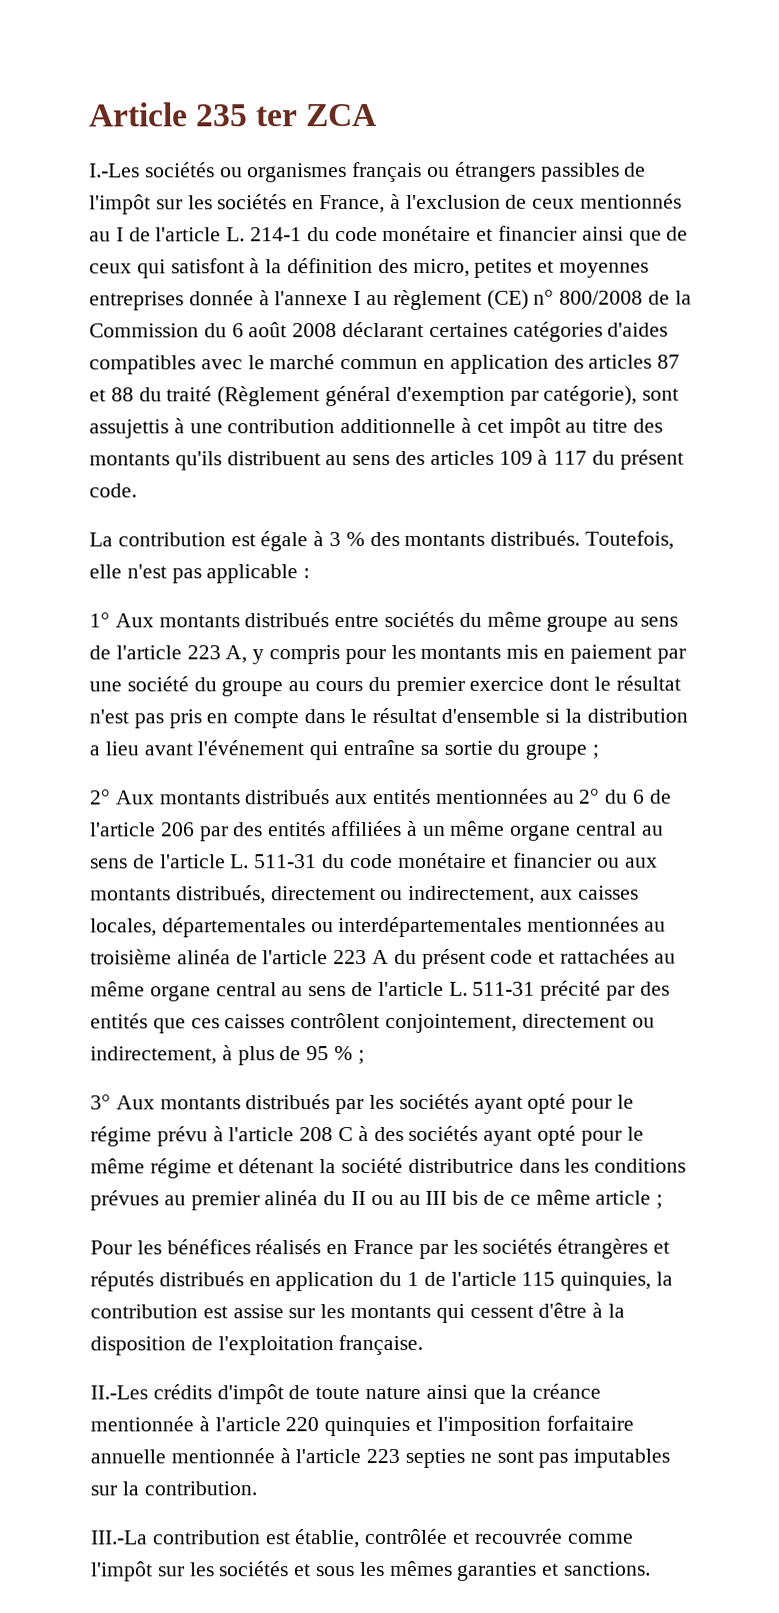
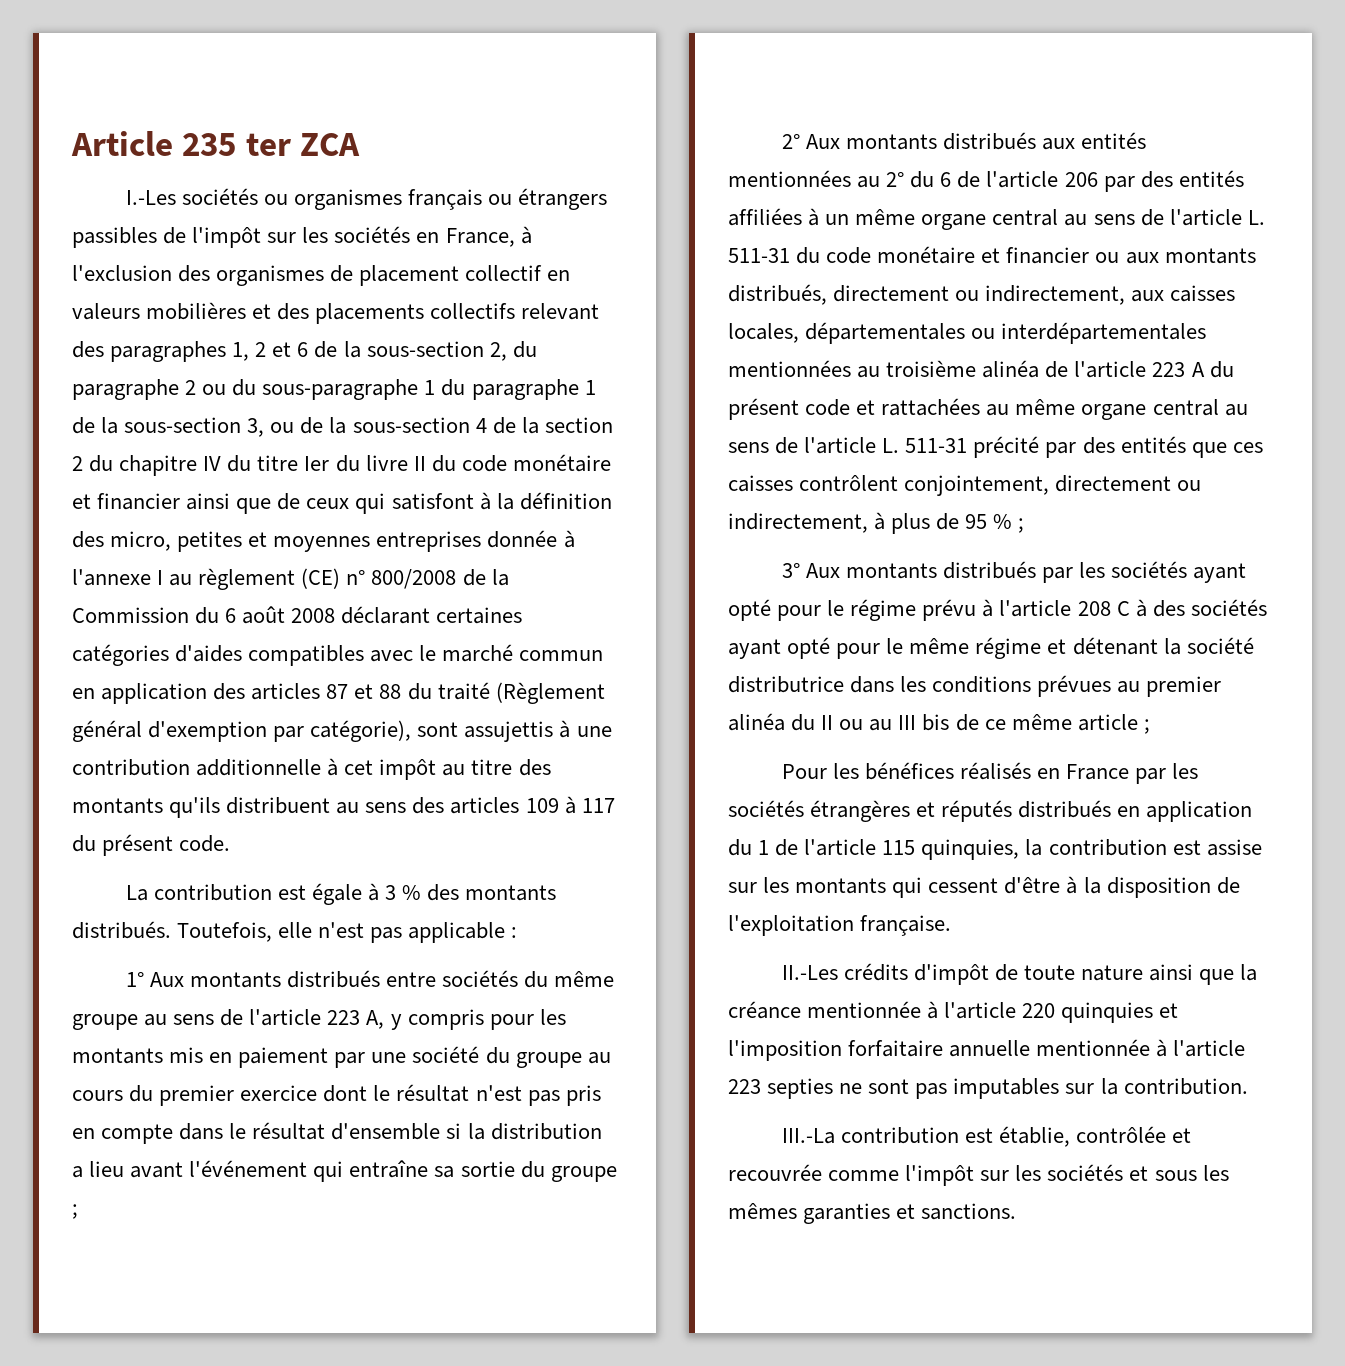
[505,193,683,209] [89,227,303,242] de ceux mentionnés au I de l'article L. 214-1 -> [178,265,571,286] [72,302,600,324] [72,341,537,362] [72,379,596,400] [72,417,613,437] [72,455,426,476] des organismes de placement collectif en valeurs mobilières et des placements collectifs relevant des paragraphes 1, 2 et 6 de la sous-section 2, du paragraphe 2 ou du sous-paragraphe 1 du paragraphe 1 de la sous-section 3, ou de la sous-section 4 de la section 2 du chapitre IV du titre Ier du livre II

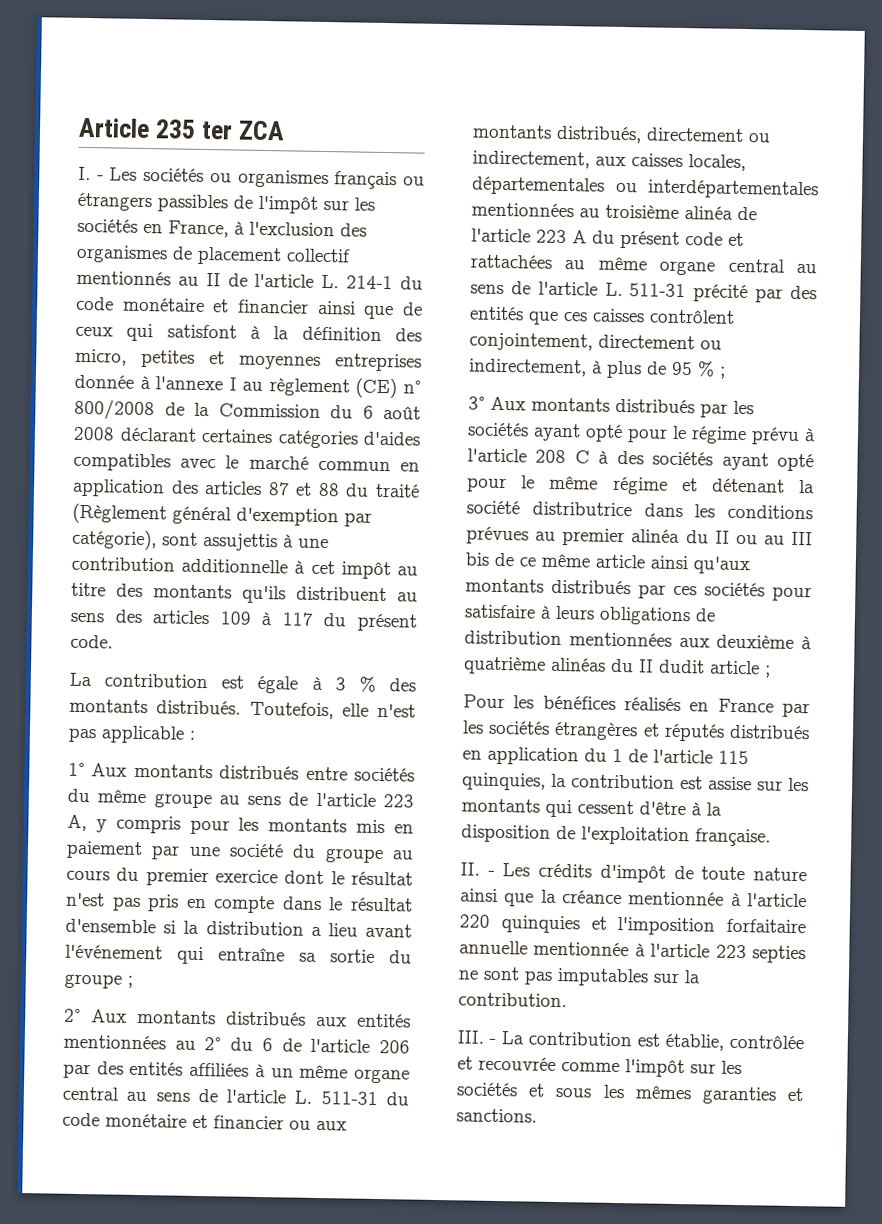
[125,190,176,205] I.-Les -> [78,166,138,181] I. - Les
[547,270,571,281] [72,302,600,324] [72,341,537,362] [72,379,596,400] [72,417,613,437] [72,455,426,476] en valeurs mobilières et des placements collectifs relevant des paragraphes 1, 2 et 6 de la sous-section 2, du paragraphe 2 ou du sous-paragraphe 1 du paragraphe 1 de la sous-section 3, ou de la sous-section 4 de la section 2 du chapitre IV du titre Ier du livre II -> [76,270,394,290] mentionnés au II de l'article L. 214-1
(1138, 722) none -> [650,555,750,575] [465,578,812,602] [464,604,716,626] [464,630,812,650] [463,656,760,675] ainsi qu'aux montants distribués par ces sociétés pour satisfaire à leurs obligations de distribution mentionnées aux deuxième à quatrième alinéas du II dudit article
[781,965,838,980] II.-Les -> [460,862,531,877] II. - Les
[781,1128,835,1144] III.-La -> [457,1030,524,1045] III. - La

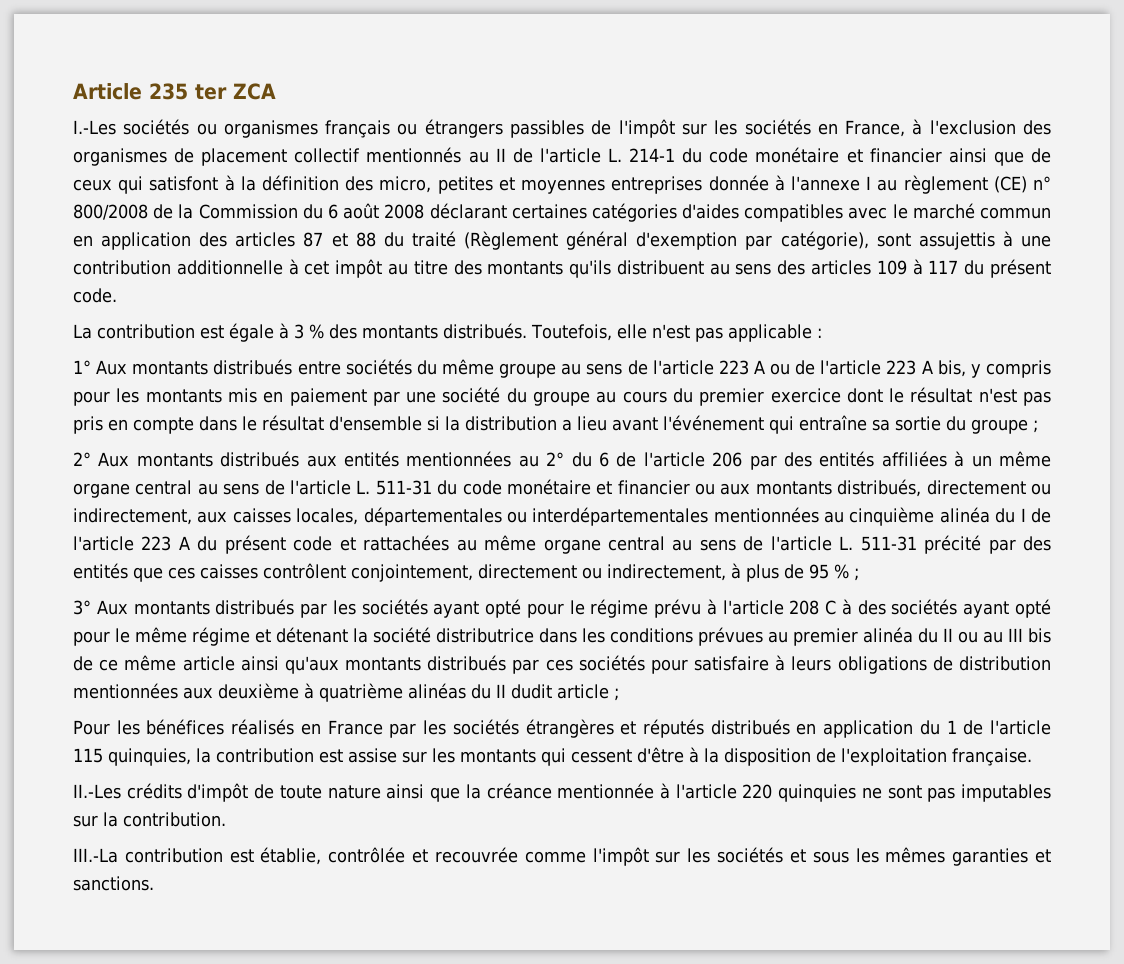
[78,166,138,181] I. - Les -> [73,120,116,135] I.-Les
[67,814,87,832] A, -> [753,360,966,377] A ou de l'article 223 A bis,
[605,204,733,220] troisième alinéa -> [849,507,1026,526] cinquième alinéa du I
[460,862,531,877] II. - Les -> [73,784,121,799] II.-Les
[590,916,806,936] [459,940,806,964] et l'imposition forfaitaire annuelle mentionnée à l'article 223 septies -> (857, 793) none
[457,1030,524,1045] III. - La -> [73,848,118,863] III.-La

